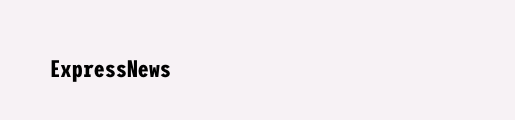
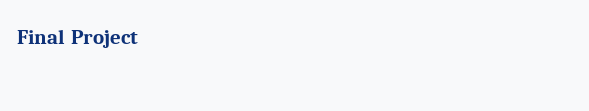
[50,60,171,82] ExpressNews -> [17,29,138,48] Final Project

